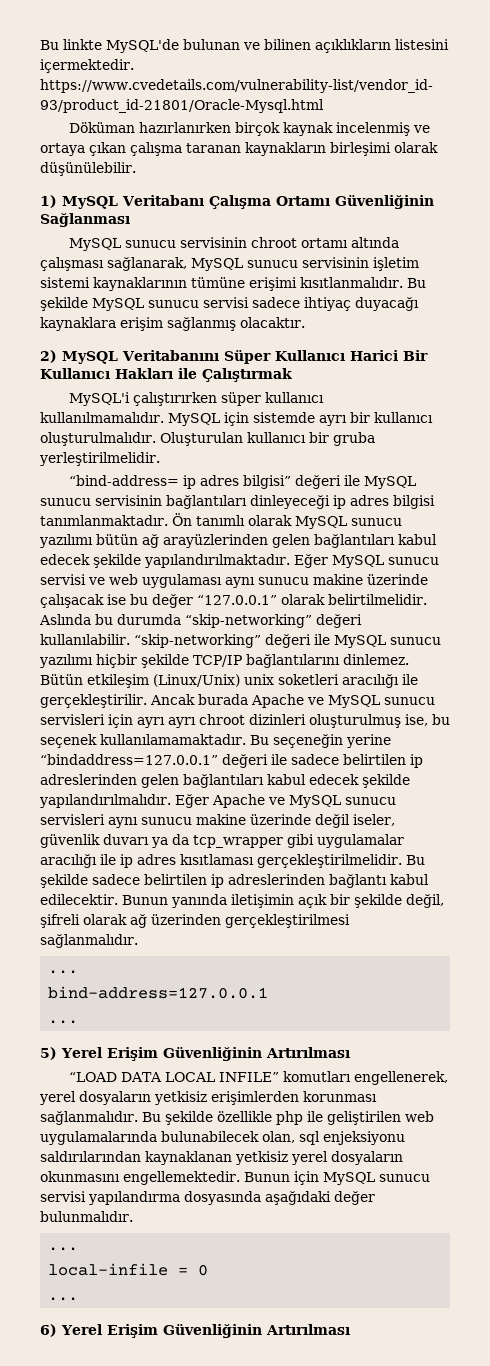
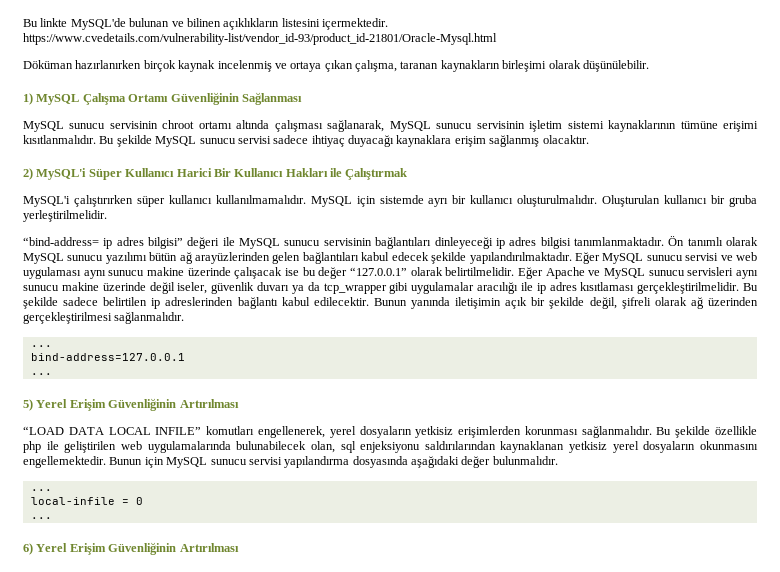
[130,142,182,156] çalışma -> [355,60,397,72] çalışma,
[122,195,204,206] Veritabanı -> (80, 99) none
[62,350,219,364] MySQL Veritabanını -> [36,168,87,180] MySQL'i
[39,614,362,628] [40,634,441,648] [39,654,409,668] [40,674,418,688] [40,694,435,708] [40,714,450,728] [40,734,391,748] [40,754,423,768] [40,774,410,788] [39,794,171,808] Aslında bu durumda “skip-networking” değeri kullanılabilir. “skip-networking” değeri ile MySQL sunucu yazılımı hiçbir şekilde TCP/IP bağlantılarını dinlemez. Bütün etkileşim (Linux/Unix) unix soketleri aracılığı ile gerçekleştirilir. Ancak burada Apache ve MySQL sunucu servisleri için ayrı ayrı chroot dizinleri oluşturulmuş ise, bu seçenek kullanılamamaktadır. Bu seçeneğin yerine “bindaddress=127.0.0.1” değeri ile sadece belirtilen ip adreslerinden gelen bağlantıları kabul edecek şekilde yapılandırılmalıdır. -> (515, 271) none

